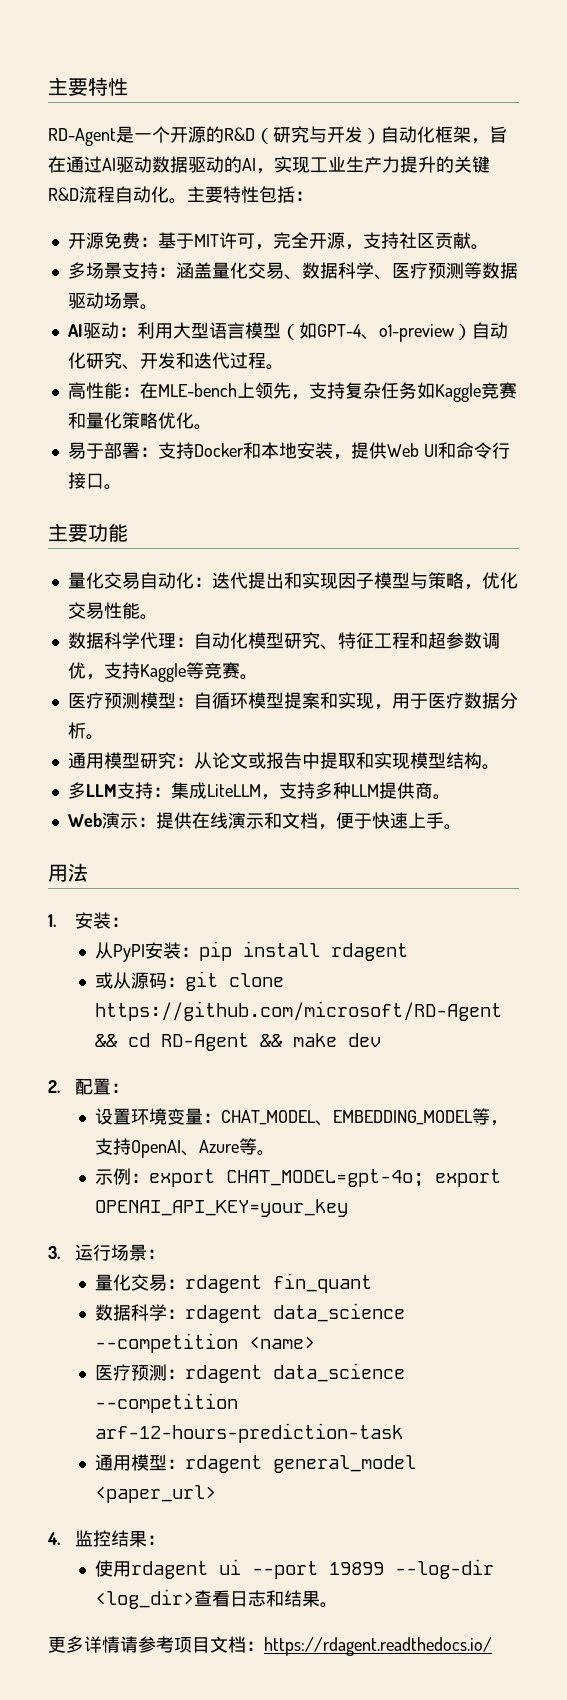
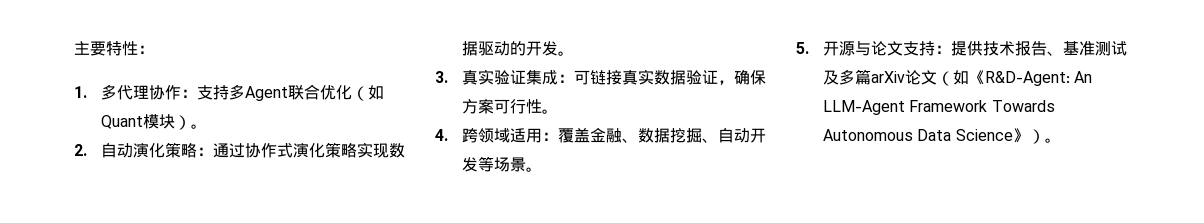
[48,77,128,96] [48,126,507,146] [48,156,490,174] [48,186,313,204] [67,232,489,250] [67,262,518,280] [67,292,158,310] [67,322,508,342] [67,352,284,370] [67,382,517,402] [67,412,212,430] [67,442,510,460] [67,472,122,490] [48,523,128,542] [67,572,518,590] [67,602,158,620] [67,632,500,650] [67,662,258,682] [67,692,518,710] [67,722,104,740] [67,752,500,770] [67,782,451,800] [67,812,462,830] [48,863,88,882] [48,912,130,929] [94,941,408,962] [94,971,284,991] [94,1001,502,1021] [94,1033,381,1051] [48,1078,130,1095] [94,1108,508,1126] [94,1138,275,1158] [94,1168,501,1187] [94,1199,348,1217] [48,1244,166,1261] [94,1273,372,1293] [94,1303,405,1323] [94,1333,315,1353] [94,1363,405,1383] [94,1393,238,1413] [94,1423,403,1443] [94,1454,416,1473] [94,1485,216,1503] [47,1530,166,1547] [94,1559,494,1579] [94,1589,338,1609] [48,1636,492,1656] 主要特性 // RD-Agent是一个开源的R&D（研究与开发）自动化框架，旨在通过AI驱动数据驱动的AI，实现工业生产力提升的关键R&D流程自动化。主要特性包括： // 开源免费：基于MIT许可，完全开源，支持社区贡献。 // 多场景支持：涵盖量化交易、数据科学、医疗预测等数据驱动场景。 // AI驱动：利用大型语言模型（如GPT-4、o1-preview）自动化研究、开发和迭代过程。 // 高性能：在MLE-bench上领先，支持复杂任务如Kaggle竞赛和量化策略优化。 // 易于部署：支持Docker和本地安装，提供Web UI和命令行接口。 // 主要功能 // 量化交易自动化：迭代提出和实现因子模型与策略，优化交易性能。 // 数据科学代理：自动化模型研究、特征工程和超参数调优，支持Kaggle等竞赛。 // 医疗预测模型：自循环模型提案和实现，用于医疗数据分析。 // 通用模型研究：从论文或报告中提取和实现模型结构。 // 多LLM支持：集成LiteLLM，支持多种LLM提供商。 // Web演示：提供在线演示和文档，便于快速上手。 // 用法 // 1.安装： // 从PyPI安装：pip install rdagent // 或从源码：git clone https://github.com/microsoft/RD-Agent && cd RD-Agent && make dev // 2.配置： // 设置环境变量：CHAT_MODEL、EMBEDDING_MODEL等，支持OpenAI、Azure等。 // 示例：export CHAT_MODEL=gpt-4o; export OPENAI_API_KEY=your_key // 3.运行场景： // 量化交易：rdagent fin_quant // 数据科学：rdagent data_science --competition <name> // 医疗预测：rdagent data_science --competition arf-12-hours-prediction-task // 通用模型：rdagent general_model <paper_url> // 4.监控结果： // 使用rdagent ui --port 19899 --log-dir <log_dir>查看日志和结果。 // 更多详情请参考项目文档：https://rdagent.readthedocs.io/ -> [74,41,154,56] [74,84,385,101] [101,114,208,130] [74,142,406,158] [462,41,575,56] [435,69,767,85] [462,99,559,114] [435,128,767,143] [462,156,543,172] [796,41,1128,56] [823,69,1093,86] [823,100,1055,115] [823,128,1061,144] 主要特性： // 1.多代理协作：支持多Agent联合优化（如Quant模块）。 // 2.自动演化策略：通过协作式演化策略实现数据驱动的开发。 // 3.真实验证集成：可链接真实数据验证，确保方案可行性。 // 4.跨领域适用：覆盖金融、数据挖掘、自动开发等场景。 // 5.开源与论文支持：提供技术报告、基准测试及多篇arXiv论文（如《R&D-Agent: An LLM-Agent Framework Towards Autonomous Data Science》）。

